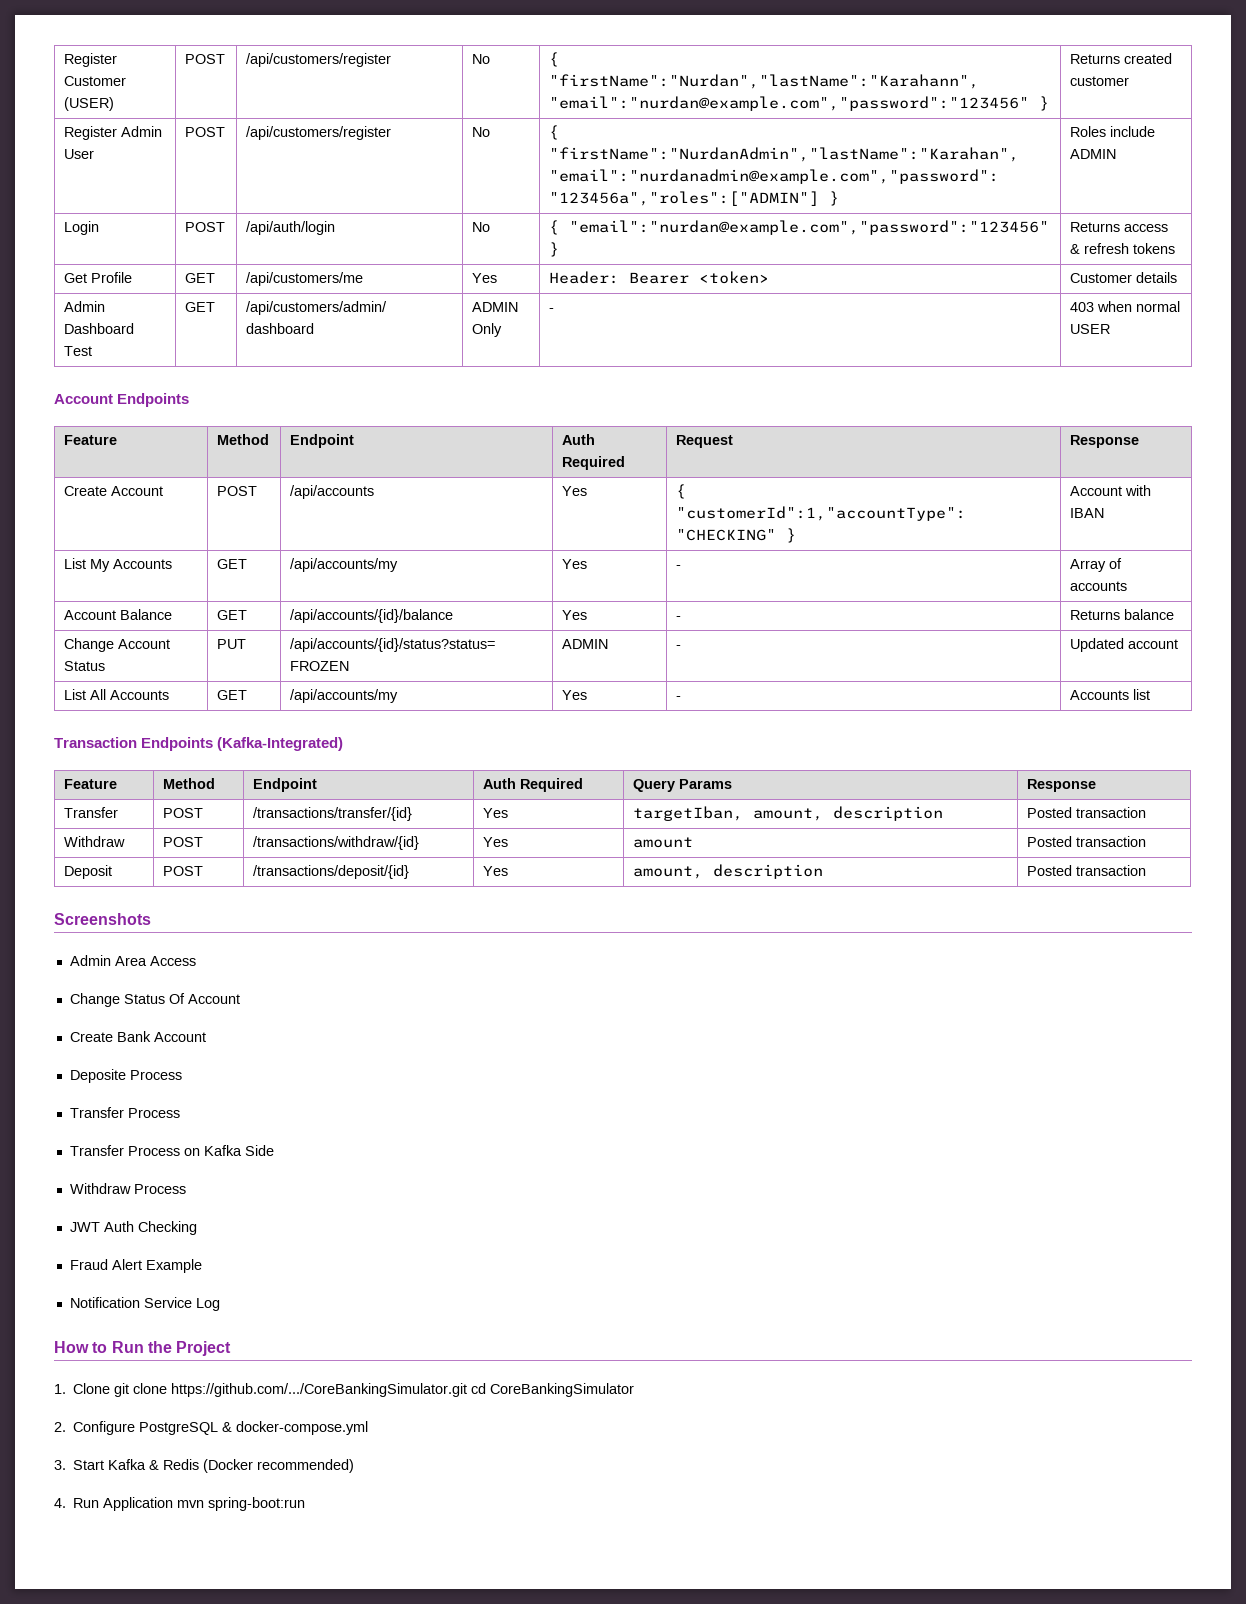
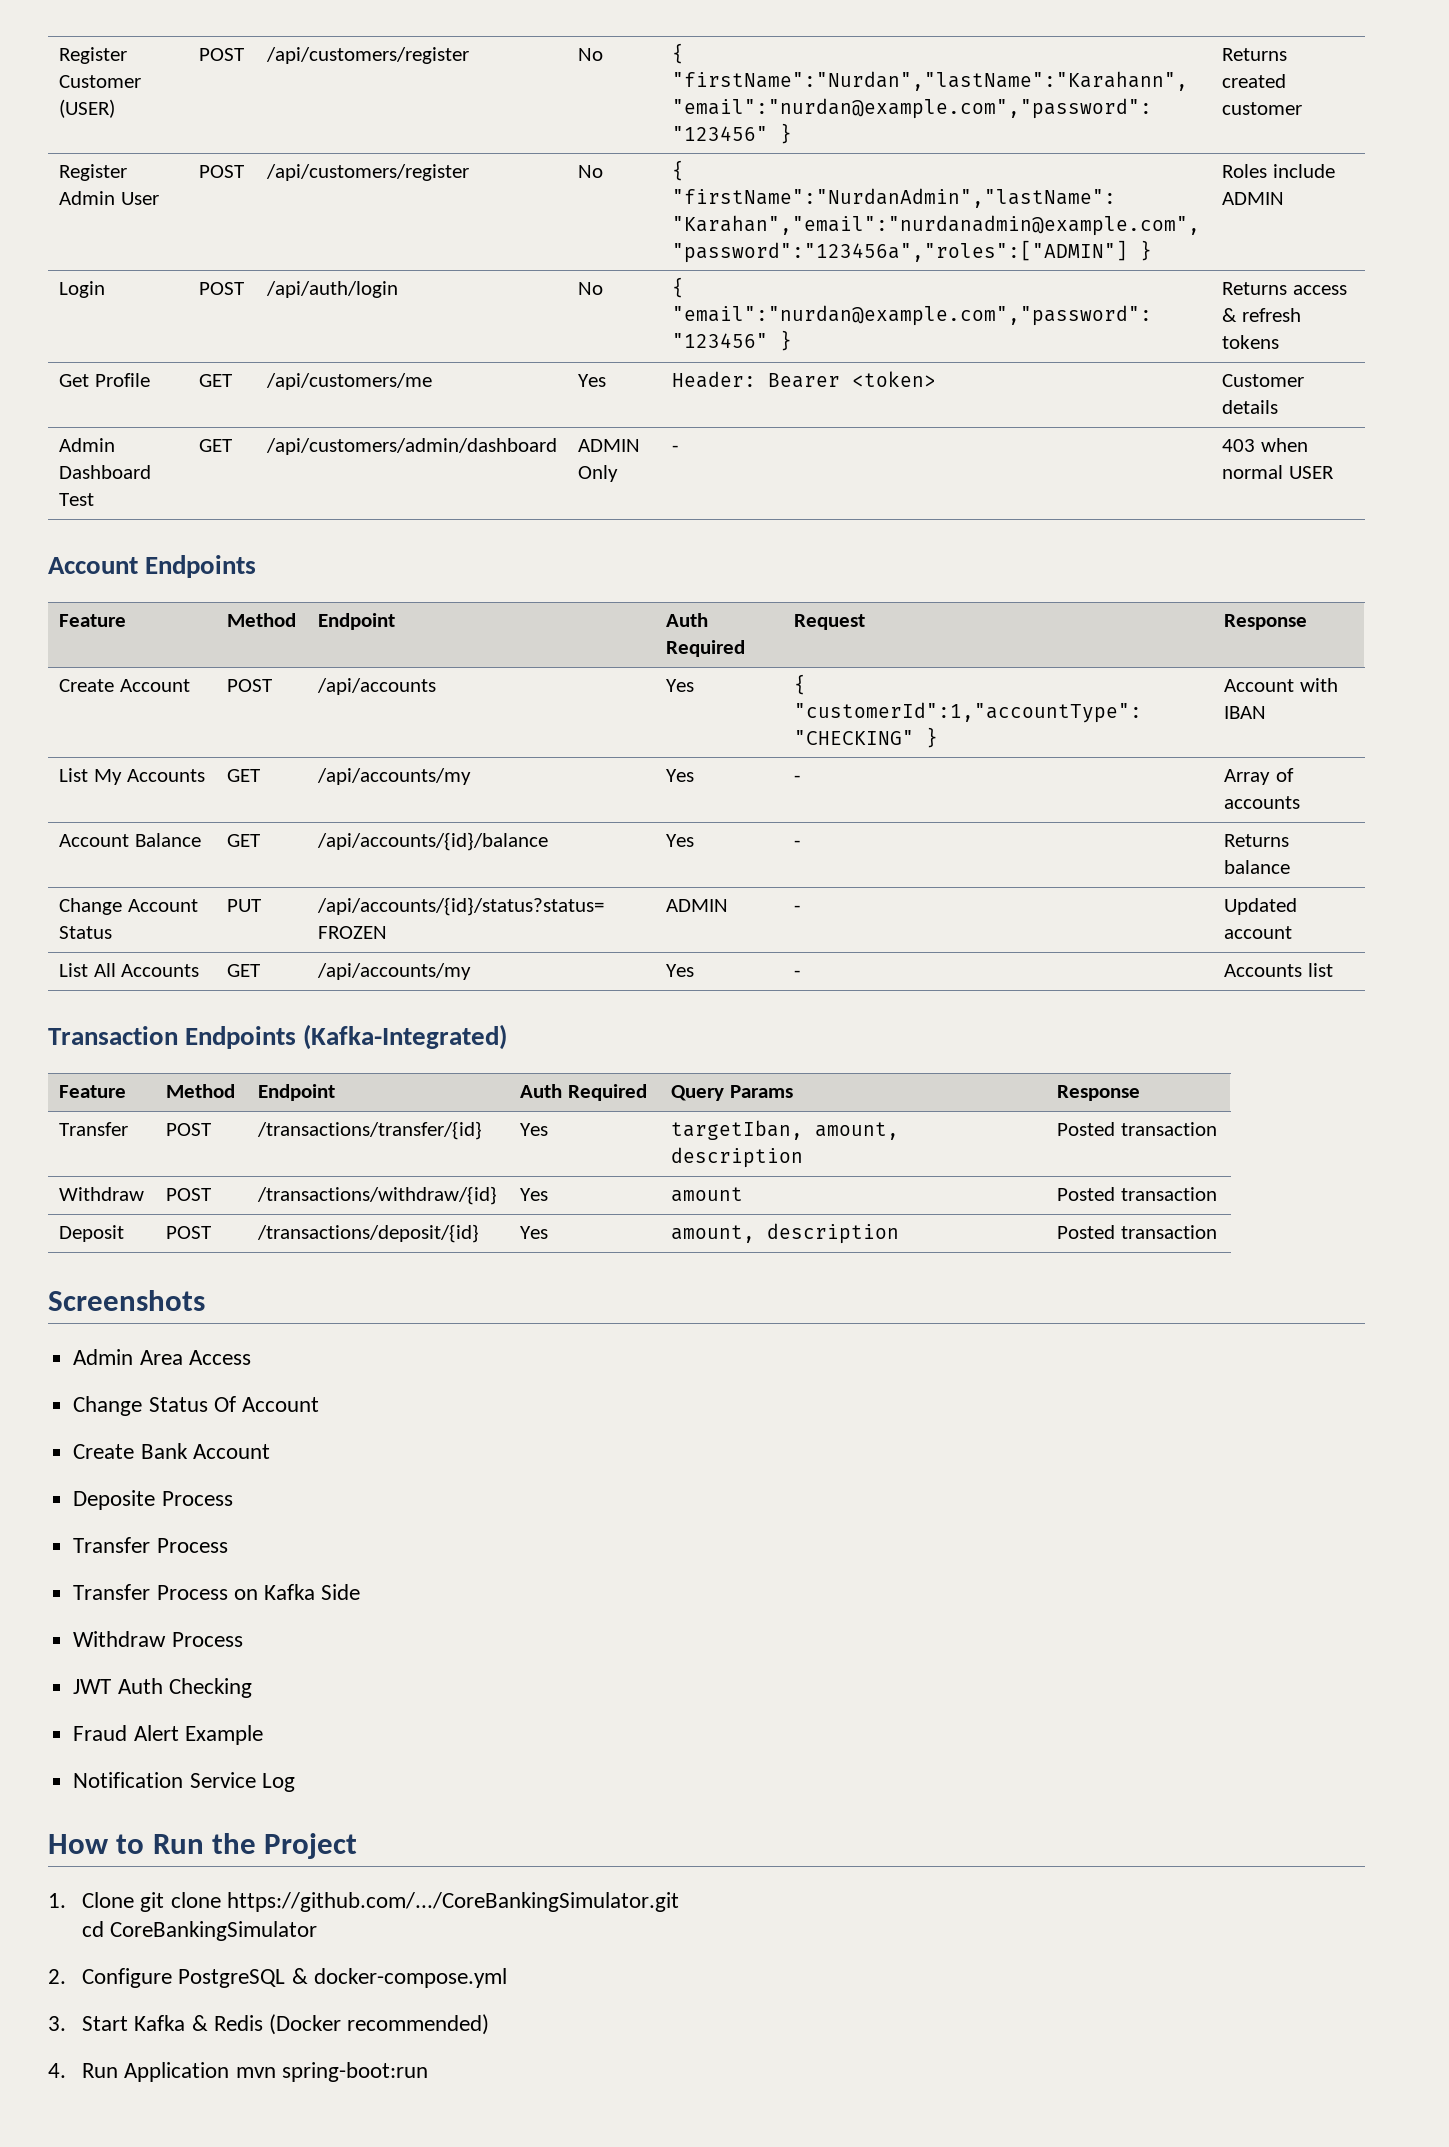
(468, 1390) none -> (679, 1902) //

